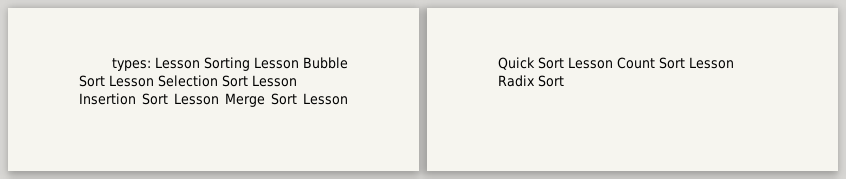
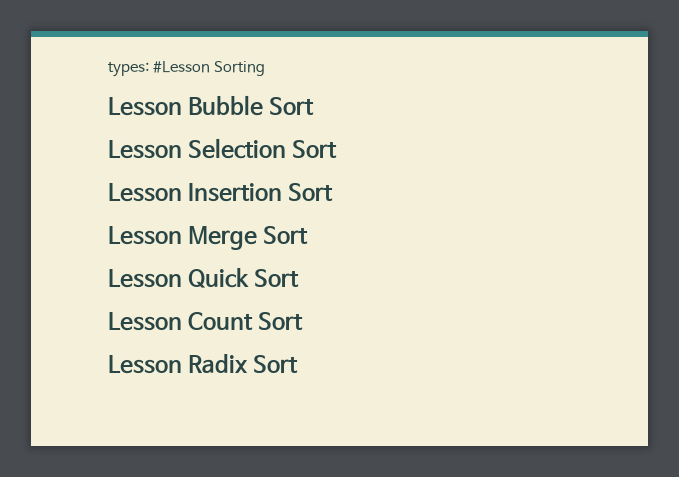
[154,57,200,69] Lesson -> [152,61,210,73] #Lesson
(250, 64) none -> (265, 68) //
(105, 81) none -> (315, 106) //
(248, 81) none -> (338, 149) //
(168, 99) none -> (334, 192) //
(297, 99) none -> (309, 235) //
(564, 63) none -> (300, 278) //
(685, 63) none -> (304, 321) //

